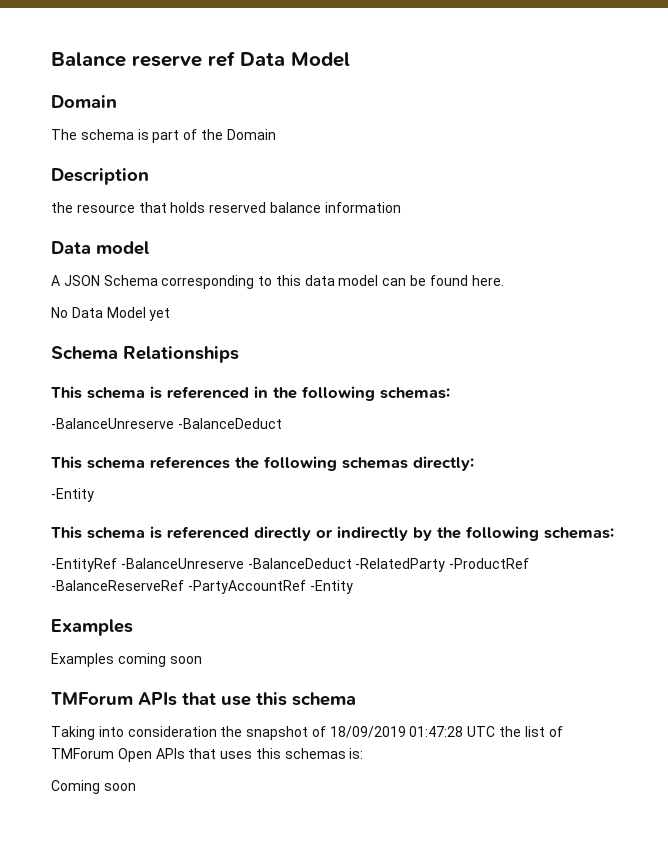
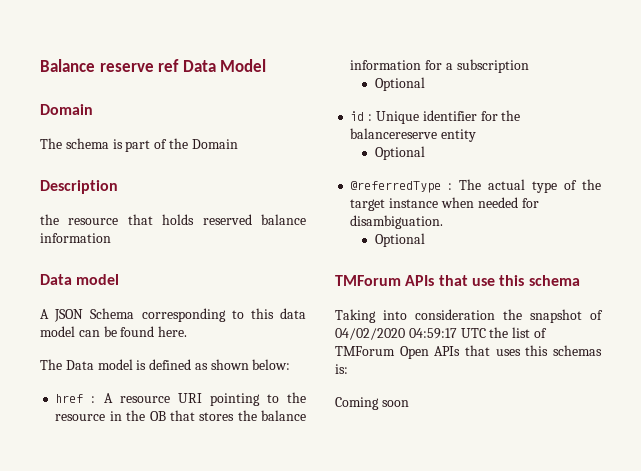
[51,307,171,321] [51,346,239,363] [51,386,450,401] [51,418,282,429] [51,456,474,471] [51,488,94,502] [51,526,614,541] [51,558,530,572] [51,580,353,594] [51,619,133,636] [51,653,202,667] No Data Model yet // Schema Relationships // This schema is referenced in the following schemas: // -BalanceUnreserve -BalanceDeduct // This schema references the following schemas directly: // -Entity // This schema is referenced directly or indirectly by the following schemas: // -EntityRef -BalanceUnreserve -BalanceDeduct -RelatedParty -ProductRef -BalanceReserveRef -PartyAccountRef -Entity // Examples // Examples coming soon -> [40,359,291,370] [55,392,306,406] [55,410,306,421] [350,59,529,73] [374,77,425,91] [350,110,521,124] [350,128,477,142] [374,146,425,160] [350,179,601,193] [350,197,539,211] [350,215,444,229] [374,233,425,247] The Data model is defined as shown below: // href : A resource URI pointing to the resource in the OB that stores the balance information for a subscription // Optional // id : Unique identifier for the balancereserve entity // Optional // @referredType : The actual type of the target instance when needed for disambiguation. // Optional
[329,726,464,738] 18/09/2019 01:47:28 -> [335,328,457,340] 04/02/2020 04:59:17

